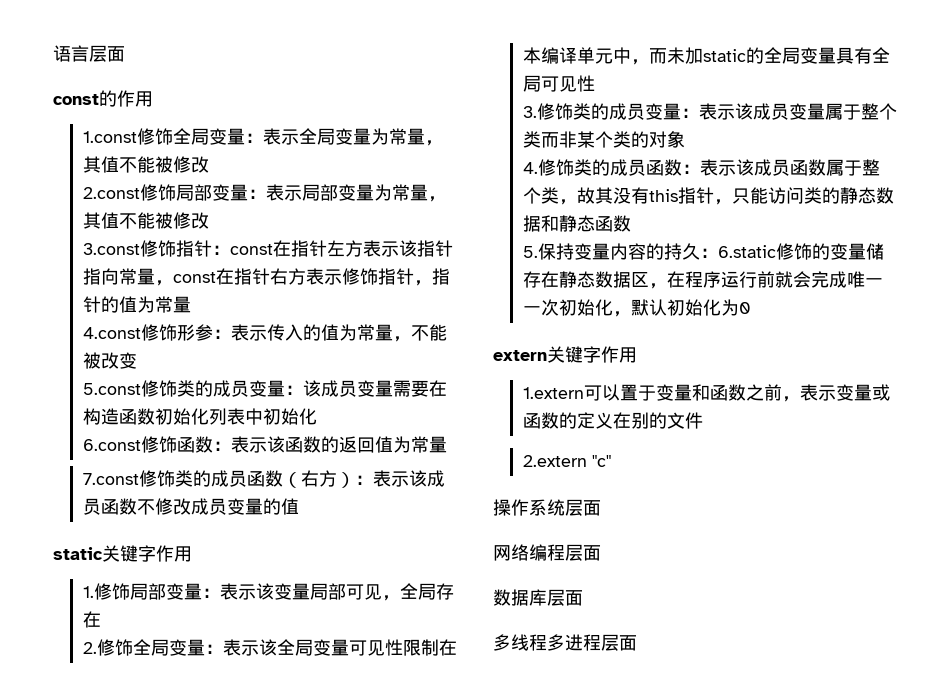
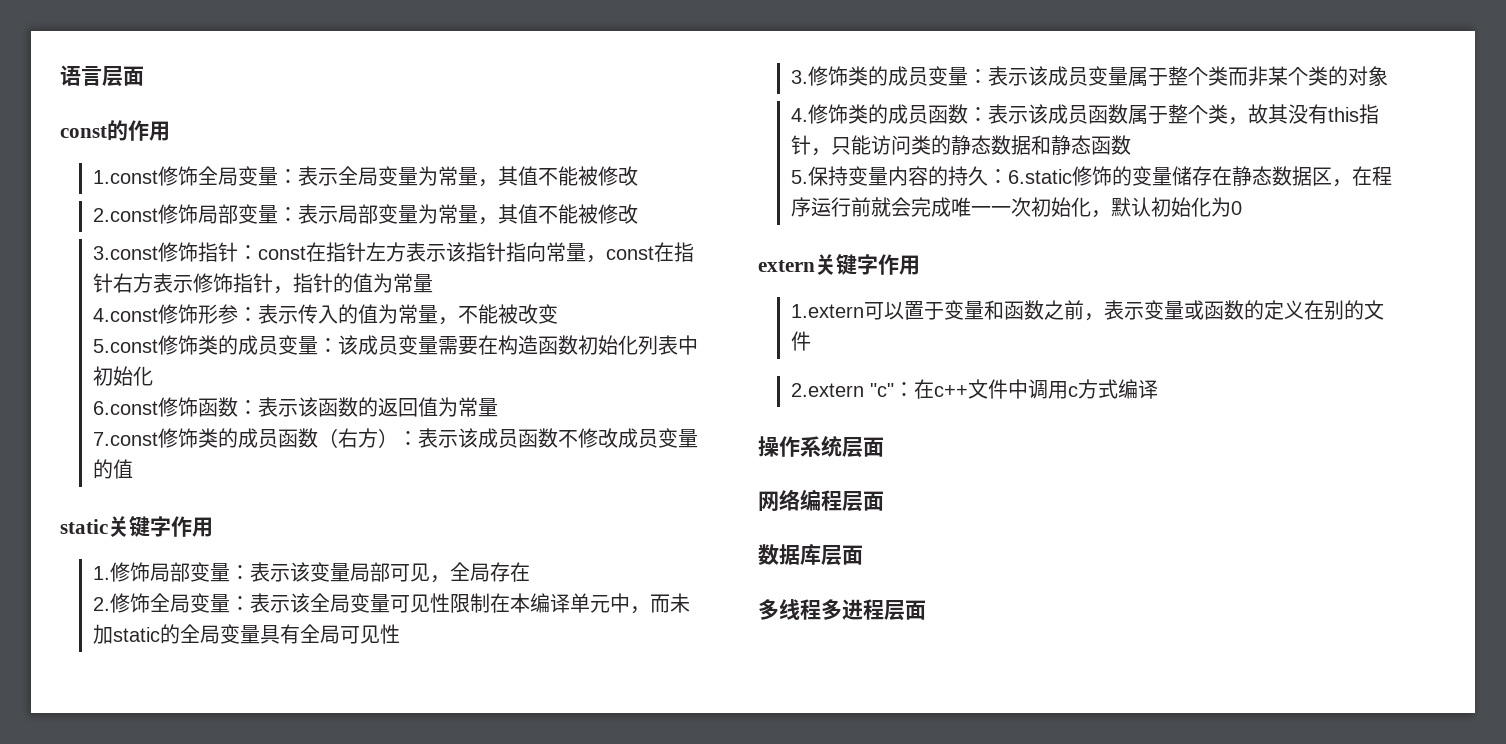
(611, 461) none -> [894,379,1159,399] ：在c++文件中调用c方式编译

